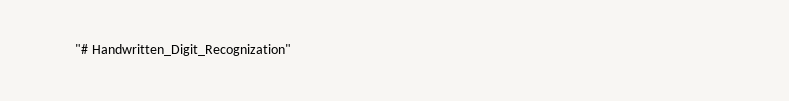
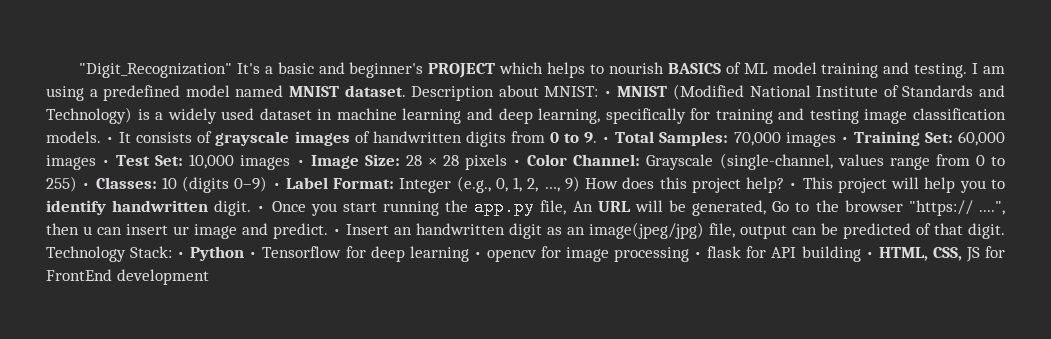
[75,44,291,56] "# Handwritten_Digit_Recognization" -> [78,62,1005,78] [46,84,1006,101] [46,107,1006,124] [46,131,1006,147] [46,153,1005,170] [46,176,1005,193] [46,198,1005,216] [46,222,1005,239] [46,246,1005,262] [46,269,209,285] "Digit_Recognization" It's a basic and beginner's PROJECT which helps to nourish BASICS of ML model training and testing. I am using a predefined model named MNIST dataset. Description about MNIST: • MNIST (Modified National Institute of Standards and Technology) is a widely used dataset in machine learning and deep learning, specifically for training and testing image classification models. • It consists of grayscale images of handwritten digits from 0 to 9. • Total Samples: 70,000 images • Training Set: 60,000 images • Test Set: 10,000 images • Image Size: 28 × 28 pixels • Color Channel: Grayscale (single-channel, values range from 0 to 255) • Classes: 10 (digits 0–9) • Label Format: Integer (e.g., 0, 1, 2, …, 9) How does this project help? • This project will help you to identify handwritten digit. • Once you start running the app.py file, An URL will be generated, Go to the browser "https:// ....", then u can insert ur image and predict. • Insert an handwritten digit as an image(jpeg/jpg) file, output can be predicted of that digit. Technology Stack: • Python • Tensorflow for deep learning • opencv for image processing • flask for API building • HTML, CSS, JS for FrontEnd development

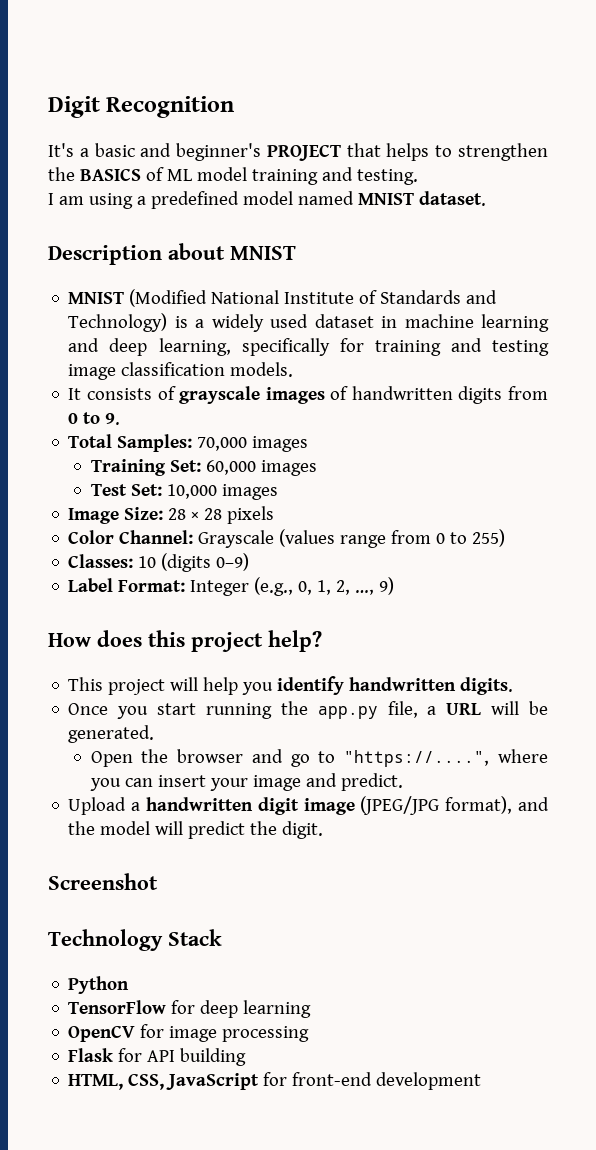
[78,63,232,78] "Digit_Recognization" -> [48,96,235,118] Digit Recognition //
[499,62,544,74] which -> [346,143,381,157] that
[608,62,664,74] nourish -> [458,143,548,161] [48,167,75,181] strengthen the
(968, 70) none -> (418, 177) //
(406, 91) none -> (486, 198) //
[544,86,612,97] MNIST: • -> [230,246,296,260] MNIST //
[106,137,115,143] • -> (294, 369) //
[602,137,611,143] • -> (121, 419) //
[840,137,849,143] • -> (309, 444) //
[102,160,111,166] • -> (317, 468) //
[296,160,305,166] • -> (278, 492) //
[513,160,522,166] • -> (275, 515) //
[719,153,884,170] (single-channel, values -> [279,529,336,547] (values
[82,183,91,189] • -> (506, 538) //
[272,183,281,189] • -> (250, 562) //
(580, 184) none -> (395, 586) //
[789,183,798,189] • -> (322, 641) //
[990,179,1005,189] to -> (274, 688) none
[214,200,266,216] digit. • -> [460,677,514,695] digits. //
[572,201,593,212] An -> [427,706,437,715] a
[692,200,1005,216] [46,223,92,235] generated, Go to the browser "https:// ....", then u -> [68,725,155,743] [90,749,548,767] [89,778,121,791] generated. // Open the browser and go to "https://....", where you
[173,226,189,235] ur -> [209,778,248,791] your
[333,222,1005,239] [46,246,186,262] • Insert an handwritten digit as an image(jpeg/jpg) file, output can be predicted of that digit. Technology Stack: • -> [68,796,549,815] [68,821,324,839] [48,873,158,890] [48,929,222,951] // Upload a handwritten digit image (JPEG/JPG format), and the model will predict the digit. // Screenshot // Technology Stack //
[249,246,342,258] • Tensorflow -> [68,1000,167,1014] // TensorFlow
[473,249,537,262] • opencv -> [68,1025,136,1042] // OpenCV
[694,246,742,258] • flask -> [68,1048,114,1062] // Flask
[865,252,874,258] • -> (247, 1057) //
[965,246,1005,262] [46,269,112,281] JS for FrontEnd -> [166,1072,373,1090] JavaScript for front-end

